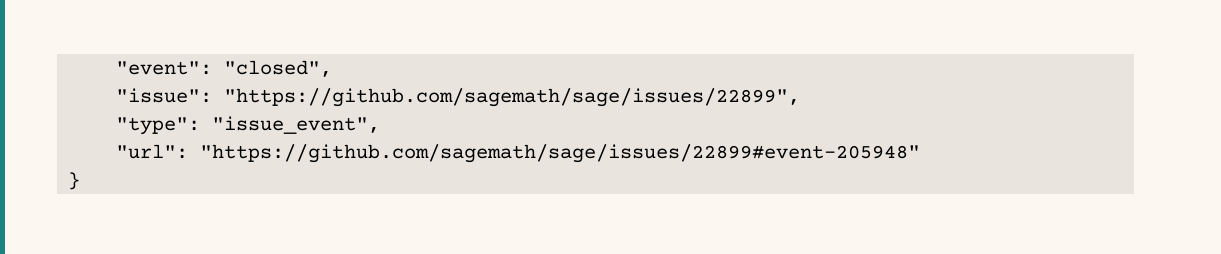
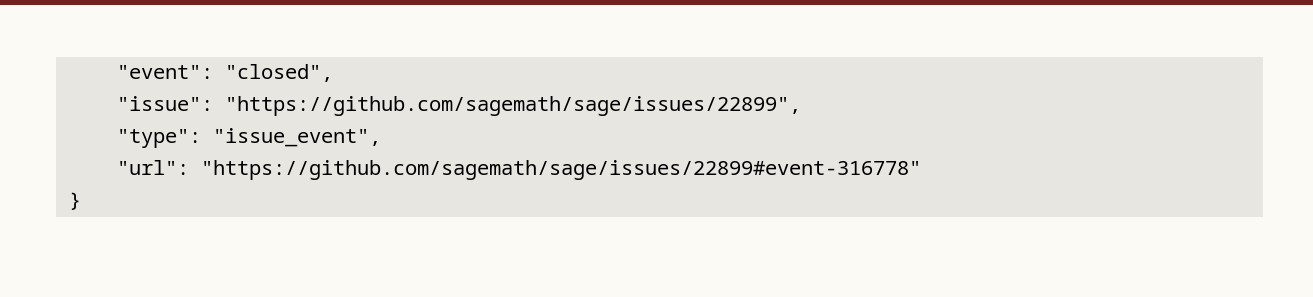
[200,144,921,163] "https://github.com/sagemath/sage/issues/22899#event-205948" -> [200,160,921,180] "https://github.com/sagemath/sage/issues/22899#event-316778"

